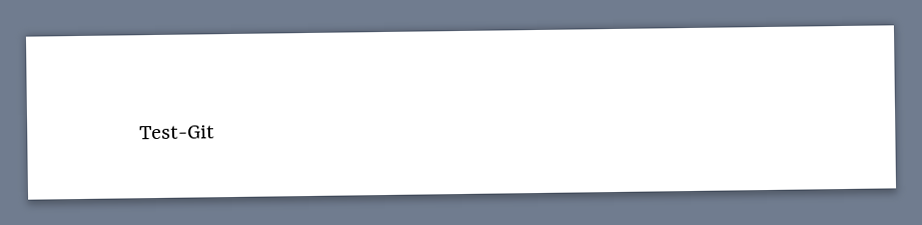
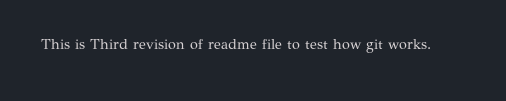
[139,125,215,140] Test-Git -> [41,39,431,53] This is Third revision of readme file to test how git works.

